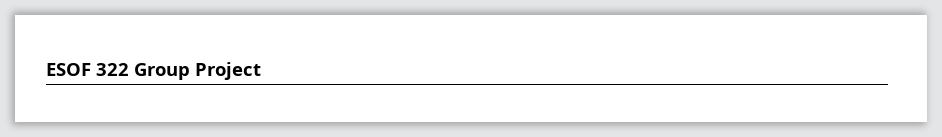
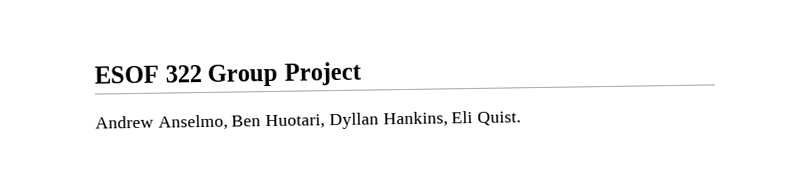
(261, 71) none -> [95,110,522,131] // Andrew Anselmo, Ben Huotari, Dyllan Hankins, Eli Quist.

